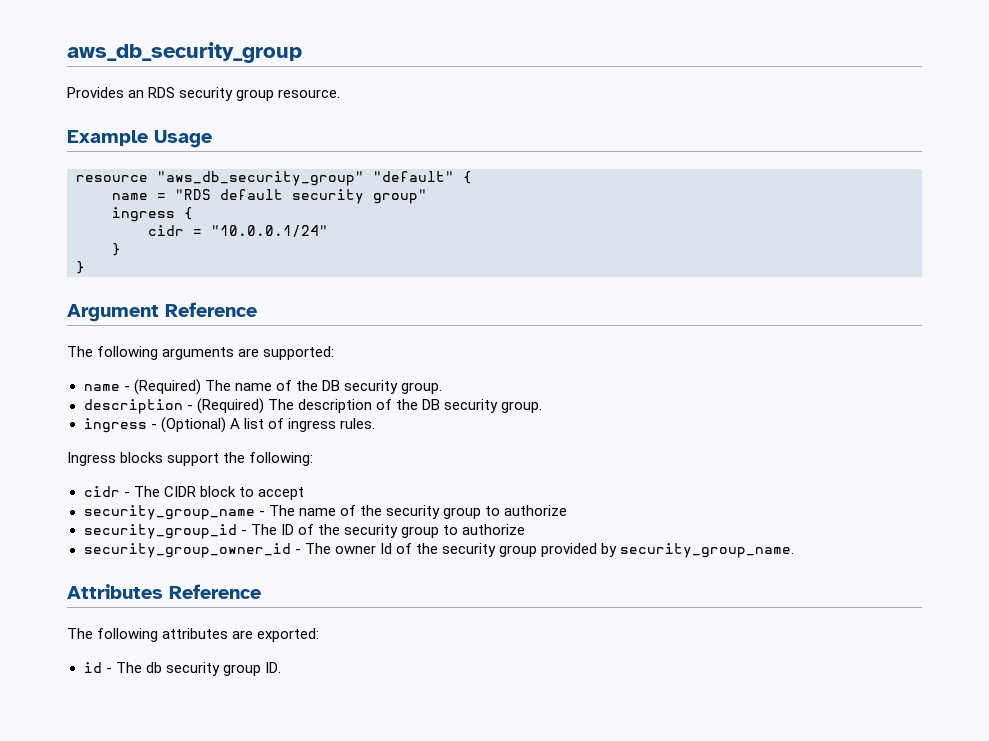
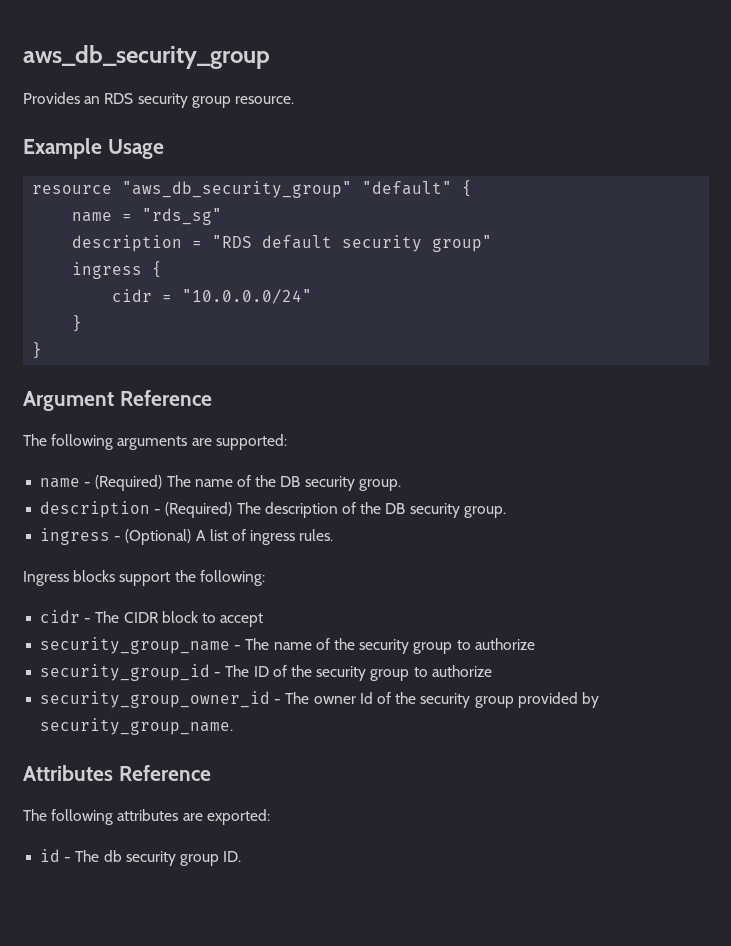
(166, 196) none -> [142,208,223,225] [72,235,203,252] "rds_sg" // description =
[211,225,328,237] "10.0.0.1/24" -> [182,289,313,304] "10.0.0.0/24"

